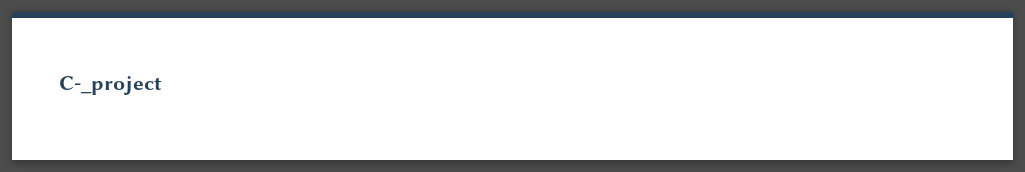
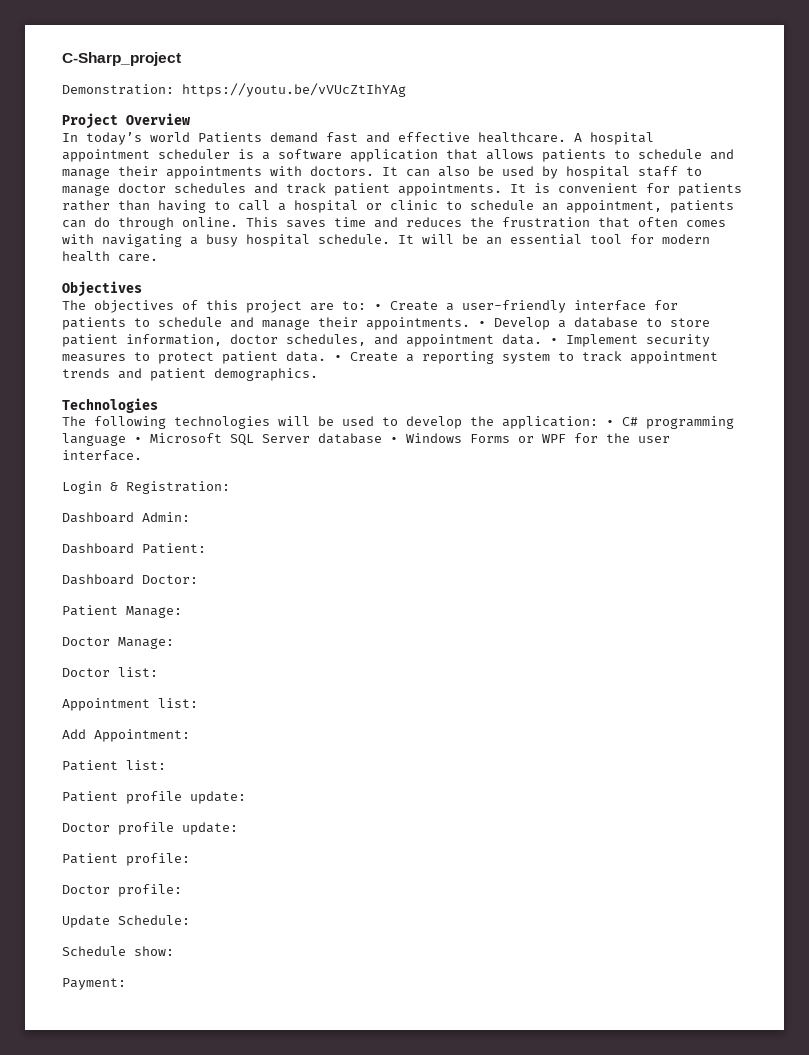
[59,76,162,95] C-_project -> [62,52,181,66] [62,83,406,97] [62,113,190,129] [62,132,654,145] [62,149,734,162] [62,166,702,179] [62,183,742,196] [62,200,734,213] [62,217,726,230] [62,234,710,247] [62,251,158,262] [62,281,142,297] [62,300,678,313] [62,317,710,330] [62,334,710,347] [62,351,718,364] [62,368,318,381] [62,398,158,413] [62,416,734,429] [62,433,670,446] [62,450,142,461] [62,481,230,494] [62,512,190,523] [62,543,206,554] [62,574,198,585] [62,605,182,618] [62,637,174,649] [62,667,158,677] [62,698,198,711] [62,729,190,742] [62,760,166,771] [62,791,246,804] [62,822,238,835] [62,853,190,866] [62,884,182,897] [62,915,190,928] [62,946,174,956] [62,978,126,990] C-Sharp_project // Demonstration: https://youtu.be/vVUcZtIhYAg // Project Overview // In today’s world Patients demand fast and effective healthcare. A hospital appointment scheduler is a software application that allows patients to schedule and manage their appointments with doctors. It can also be used by hospital staff to manage doctor schedules and track patient appointments. It is convenient for patients rather than having to call a hospital or clinic to schedule an appointment, patients can do through online. This saves time and reduces the frustration that often comes with navigating a busy hospital schedule. It will be an essential tool for modern health care. // Objectives // The objectives of this project are to: • Create a user-friendly interface for patients to schedule and manage their appointments. • Develop a database to store patient information, doctor schedules, and appointment data. • Implement security measures to protect patient data. • Create a reporting system to track appointment trends and patient demographics. // Technologies // The following technologies will be used to develop the application: • C# programming language • Microsoft SQL Server database • Windows Forms or WPF for the user interface. // Login & Registration: // Dashboard Admin: // Dashboard Patient: // Dashboard Doctor: // Patient Manage: // Doctor Manage: // Doctor list: // Appointment list: // Add Appointment: // Patient list: // Patient profile update: // Doctor profile update: // Patient profile: // Doctor profile: // Update Schedule: // Schedule show: // Payment:

